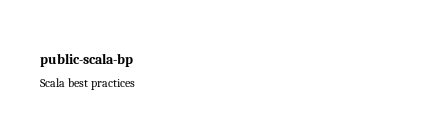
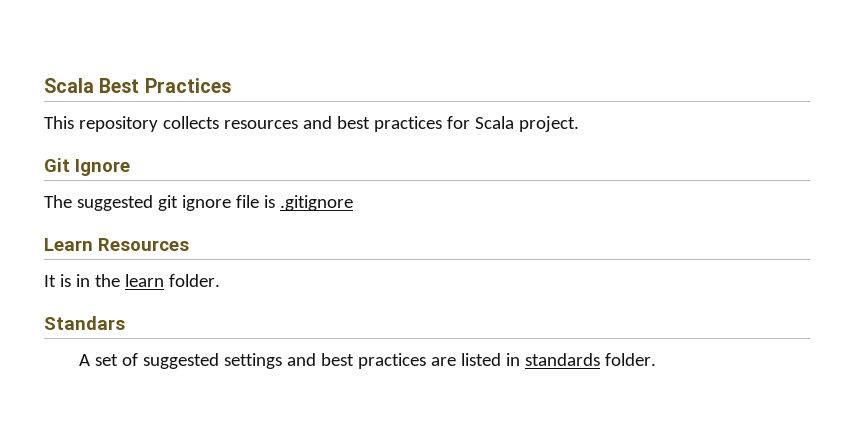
[40,53,133,67] [40,78,136,90] public-scala-bp // Scala best practices -> [44,78,231,93] [44,116,579,132] [44,158,130,176] [44,195,353,211] [44,238,189,251] [44,274,220,287] [44,316,125,330] [78,353,656,369] Scala Best Practices // This repository collects resources and best practices for Scala project. // Git Ignore // The suggested git ignore file is .gitignore // Learn Resources // It is in the learn folder. // Standars // A set of suggested settings and best practices are listed in standards folder.

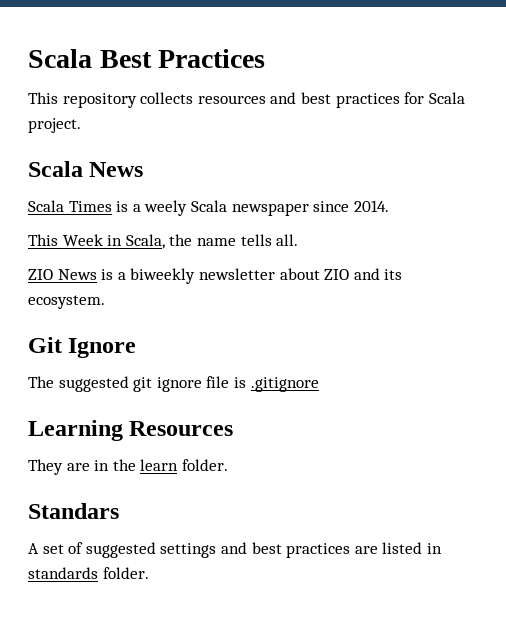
(579, 124) none -> [28,161,144,177] [28,200,389,216] [28,234,299,249] [28,268,403,284] [28,295,105,309] // Scala News // Scala Times is a weely Scala newspaper since 2014. // This Week in Scala, the name tells all. // ZIO News is a biweekly newsletter about ZIO and its ecosystem.
[44,238,93,251] Learn -> [28,420,123,441] Learning
[44,274,71,287] It is -> [28,459,90,475] They are

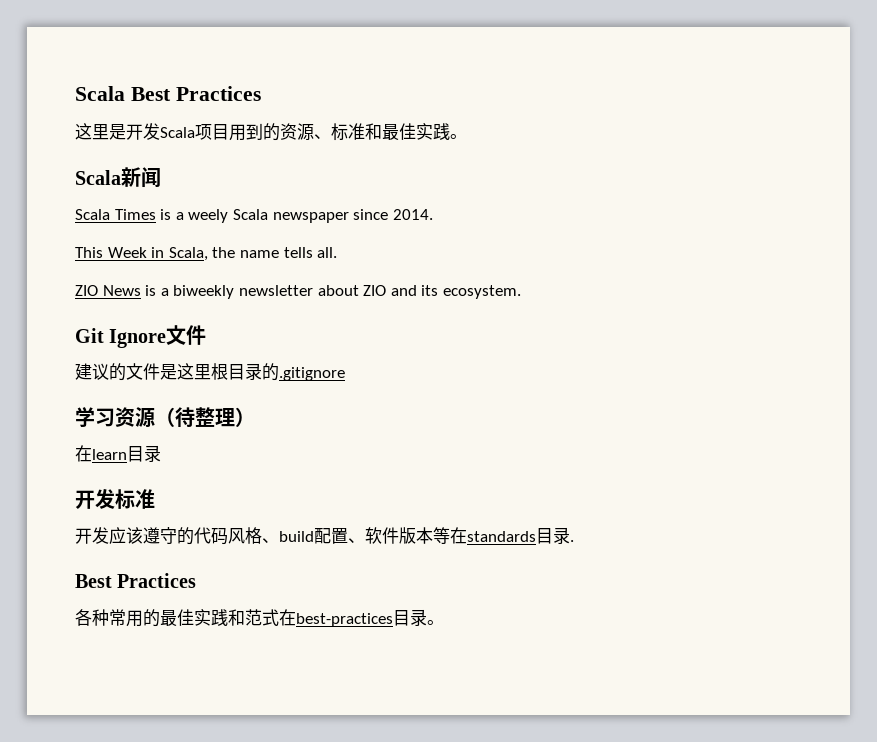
[28,92,465,108] [28,118,81,133] [28,161,144,177] This repository collects resources and best practices for Scala project. // Scala News -> [75,123,467,141] [75,167,161,188] 这里是开发Scala项目用到的资源、标准和最佳实践。 // Scala新闻
[28,376,319,392] [28,420,234,441] [28,459,228,475] [28,503,119,519] [28,542,442,558] [28,567,149,579] // The suggested git ignore file is .gitignore // Learning Resources // They are in the learn folder. // Standars // A set of suggested settings and best practices are listed in standards folder. -> [166,325,207,345] [75,363,345,381] [75,407,255,428] [75,445,161,462] [75,489,155,509] [75,527,574,545] [75,573,197,588] [75,609,444,627] 文件 // 建议的文件是这里根目录的.gitignore // 学习资源（待整理） // 在learn目录 // 开发标准 // 开发应该遵守的代码风格、build配置、软件版本等在standards目录. // Best Practices // 各种常用的最佳实践和范式在best-practices目录。

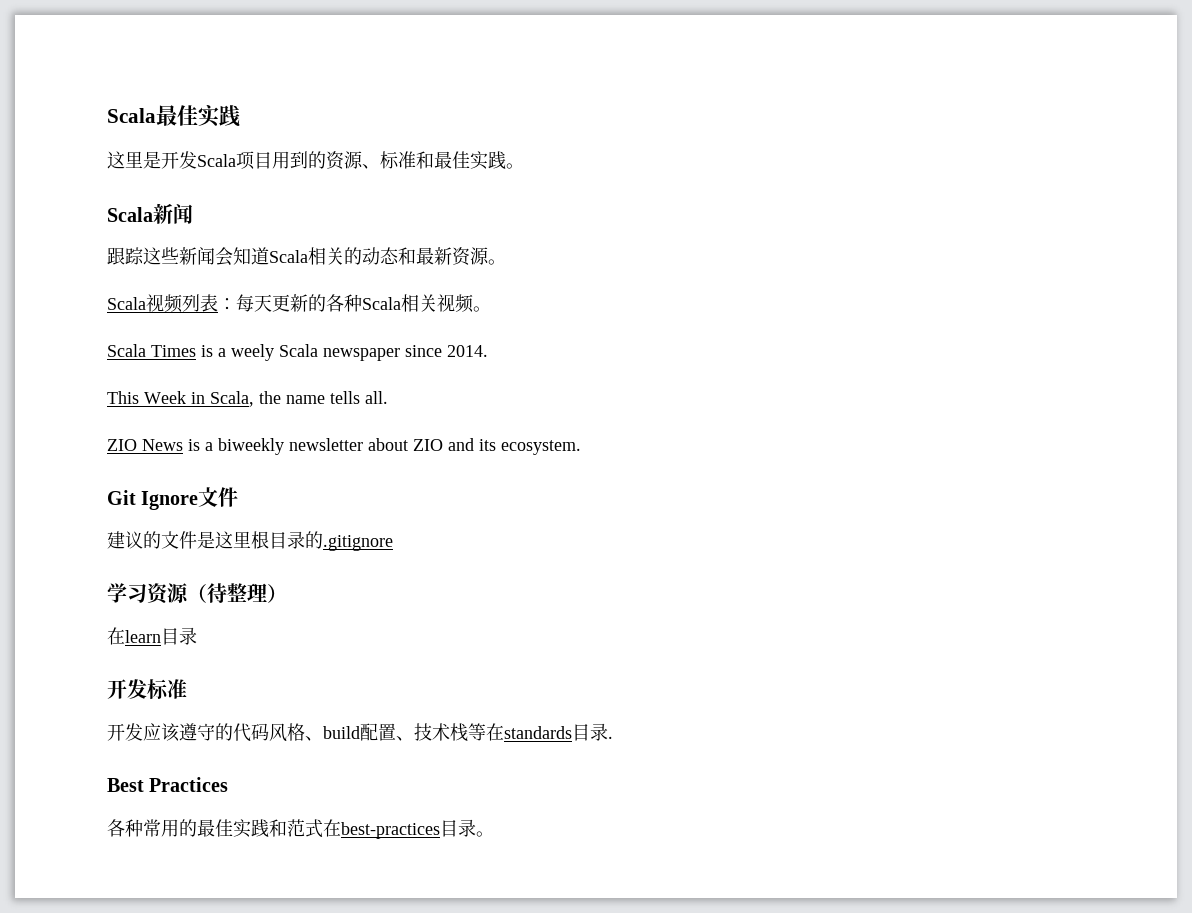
[75,86,261,101] Scala Best Practices -> [107,105,240,127] Scala最佳实践
(161, 177) none -> [107,247,506,266] [107,294,491,313] // 跟踪这些新闻会知道Scala相关的动态和最新资源。 // Scala视频列表：每天更新的各种Scala相关视频。
[365,527,433,544] 软件版本 -> [414,723,468,742] 技术栈

